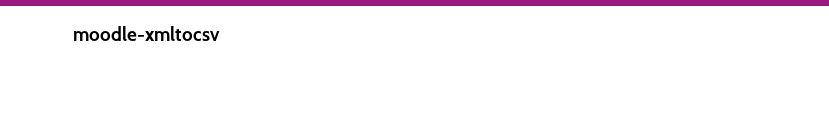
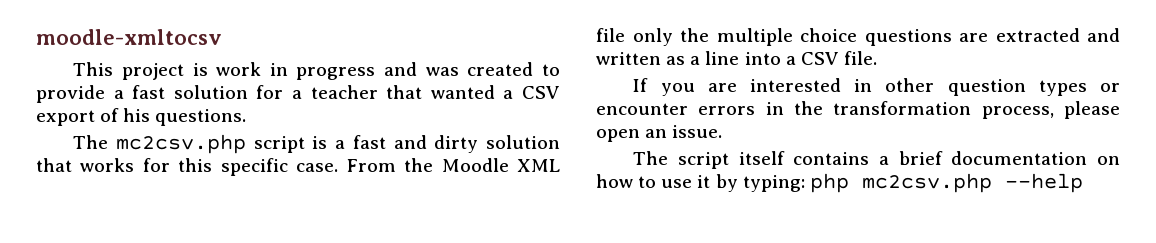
(220, 33) none -> [73,62,560,80] [36,85,561,103] [36,108,247,126] [73,134,560,154] [36,158,560,176] [596,28,1120,46] [596,51,877,65] [633,78,1120,96] [596,101,1120,119] [596,125,723,142] [633,151,1120,169] [596,173,1083,193] // This project is work in progress and was created to provide a fast solution for a teacher that wanted a CSV export of his questions. // The mc2csv.php script is a fast and dirty solution that works for this specific case. From the Moodle XML file only the multiple choice questions are extracted and written as a line into a CSV file. // If you are interested in other question types or encounter errors in the transformation process, please open an issue. // The script itself contains a brief documentation on how to use it by typing: php mc2csv.php --help

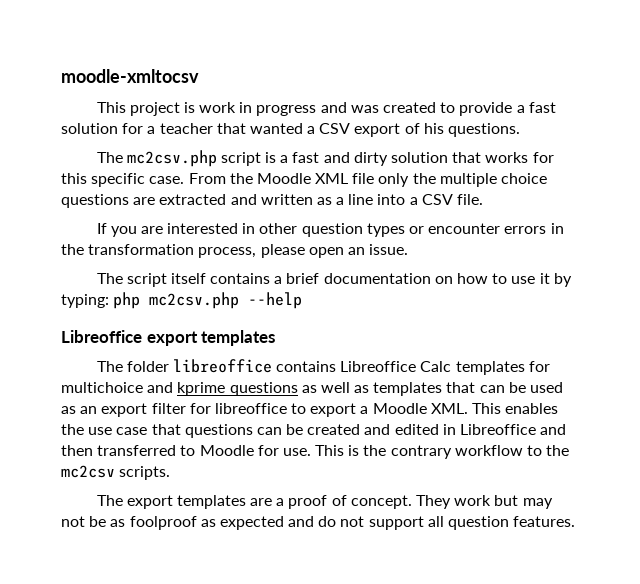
(1083, 183) none -> [61,330,276,346] [96,359,550,375] [61,382,564,396] [61,403,559,417] [61,424,567,438] [61,445,570,459] [61,465,171,480] [96,495,553,509] [61,516,576,530] // Libreoffice export templates // The folder libreoffice contains Libreoffice Calc templates for multichoice and kprime questions as well as templates that can be used as an export filter for libreoffice to export a Moodle XML. This enables the use case that questions can be created and edited in Libreoffice and then transferred to Moodle for use. This is the contrary workflow to the mc2csv scripts. // The export templates are a proof of concept. They work but may not be as foolproof as expected and do not support all question features.

